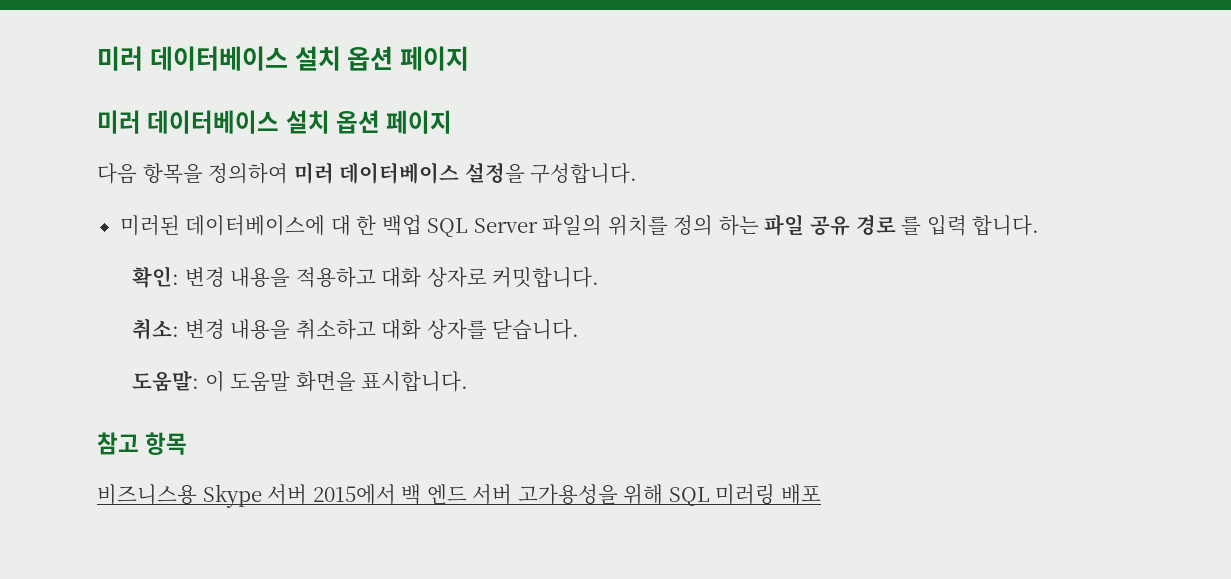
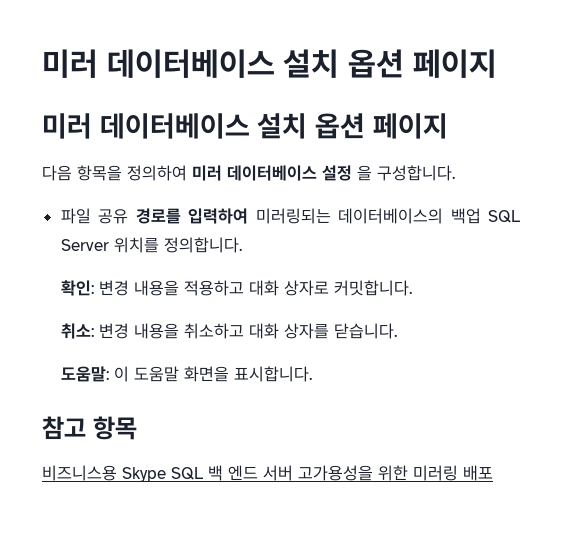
[464,162,525,183] 설정을 -> [322,165,372,181] 설정 을
[119,214,1040,237] 미러된 데이터베이스에 대 한 백업 SQL Server 파일의 위치를 정의 하는 파일 공유 경로 를 입력 합니다. -> [60,208,520,224] [60,237,242,253] 파일 공유 경로를 입력하여 미러링되는 데이터베이스의 백업 SQL Server 위치를 정의합니다.
[267,484,396,505] 서버 2015에서 -> [171,467,203,480] SQL
[623,484,710,506] 위해 SQL -> [378,465,408,481] 위한

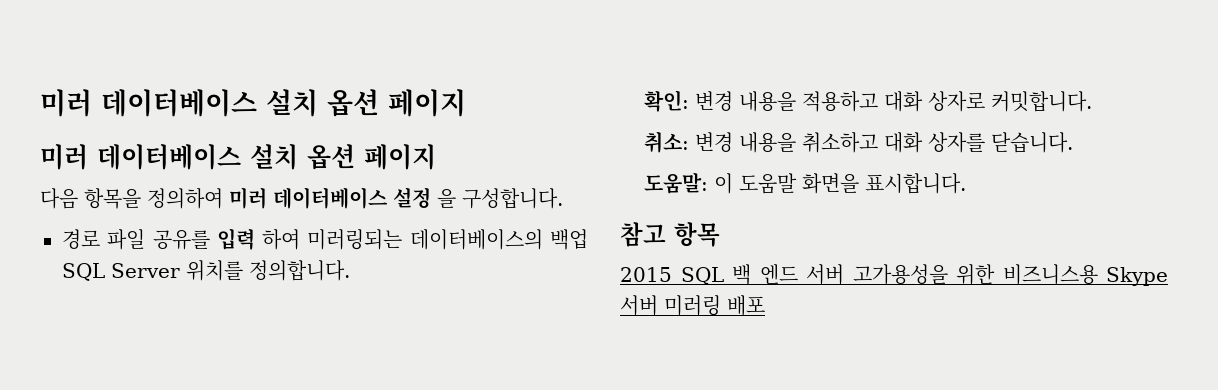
[60,208,249,224] 파일 공유 경로를 입력하여 -> [62,229,301,250] 경로 파일 공유를 입력 하여
[42,465,166,482] 비즈니스용 Skype -> [620,267,672,282] 2015
(408, 473) none -> [1002,264,1168,286] [620,295,658,316] 비즈니스용 Skype 서버

